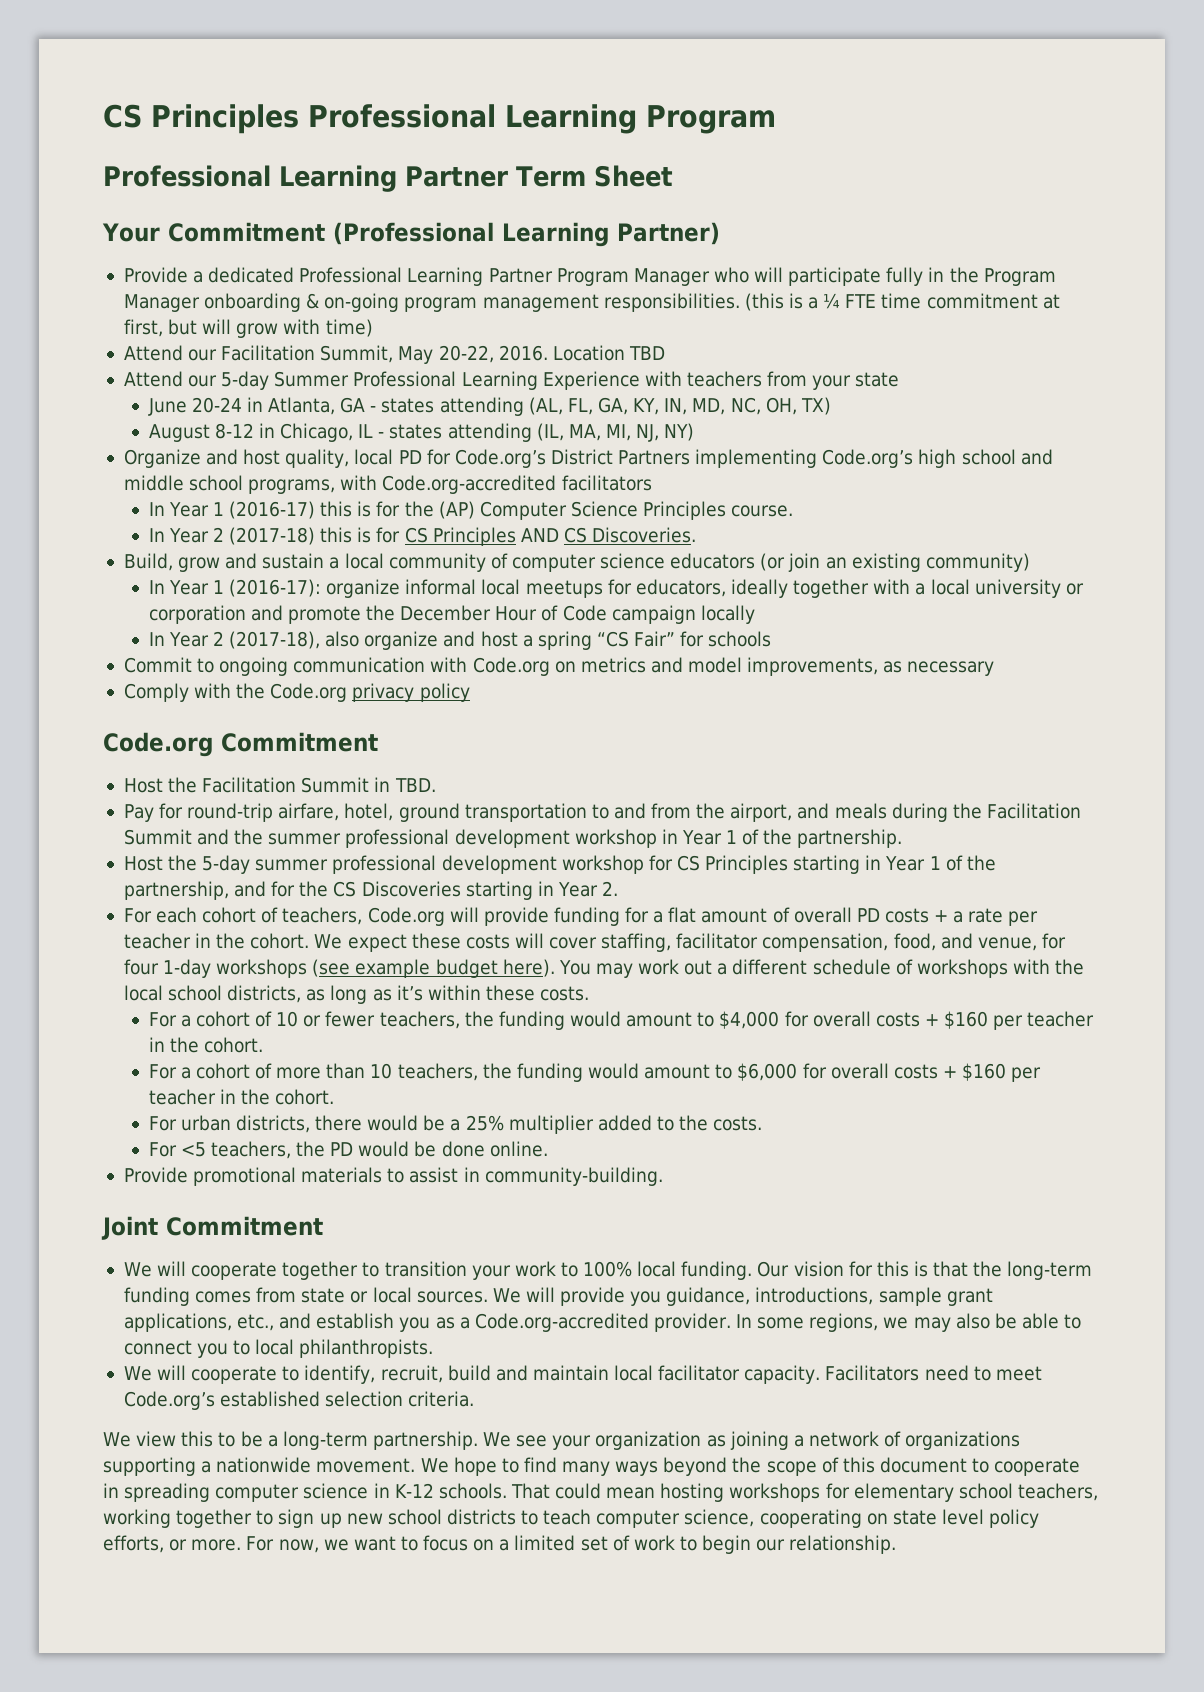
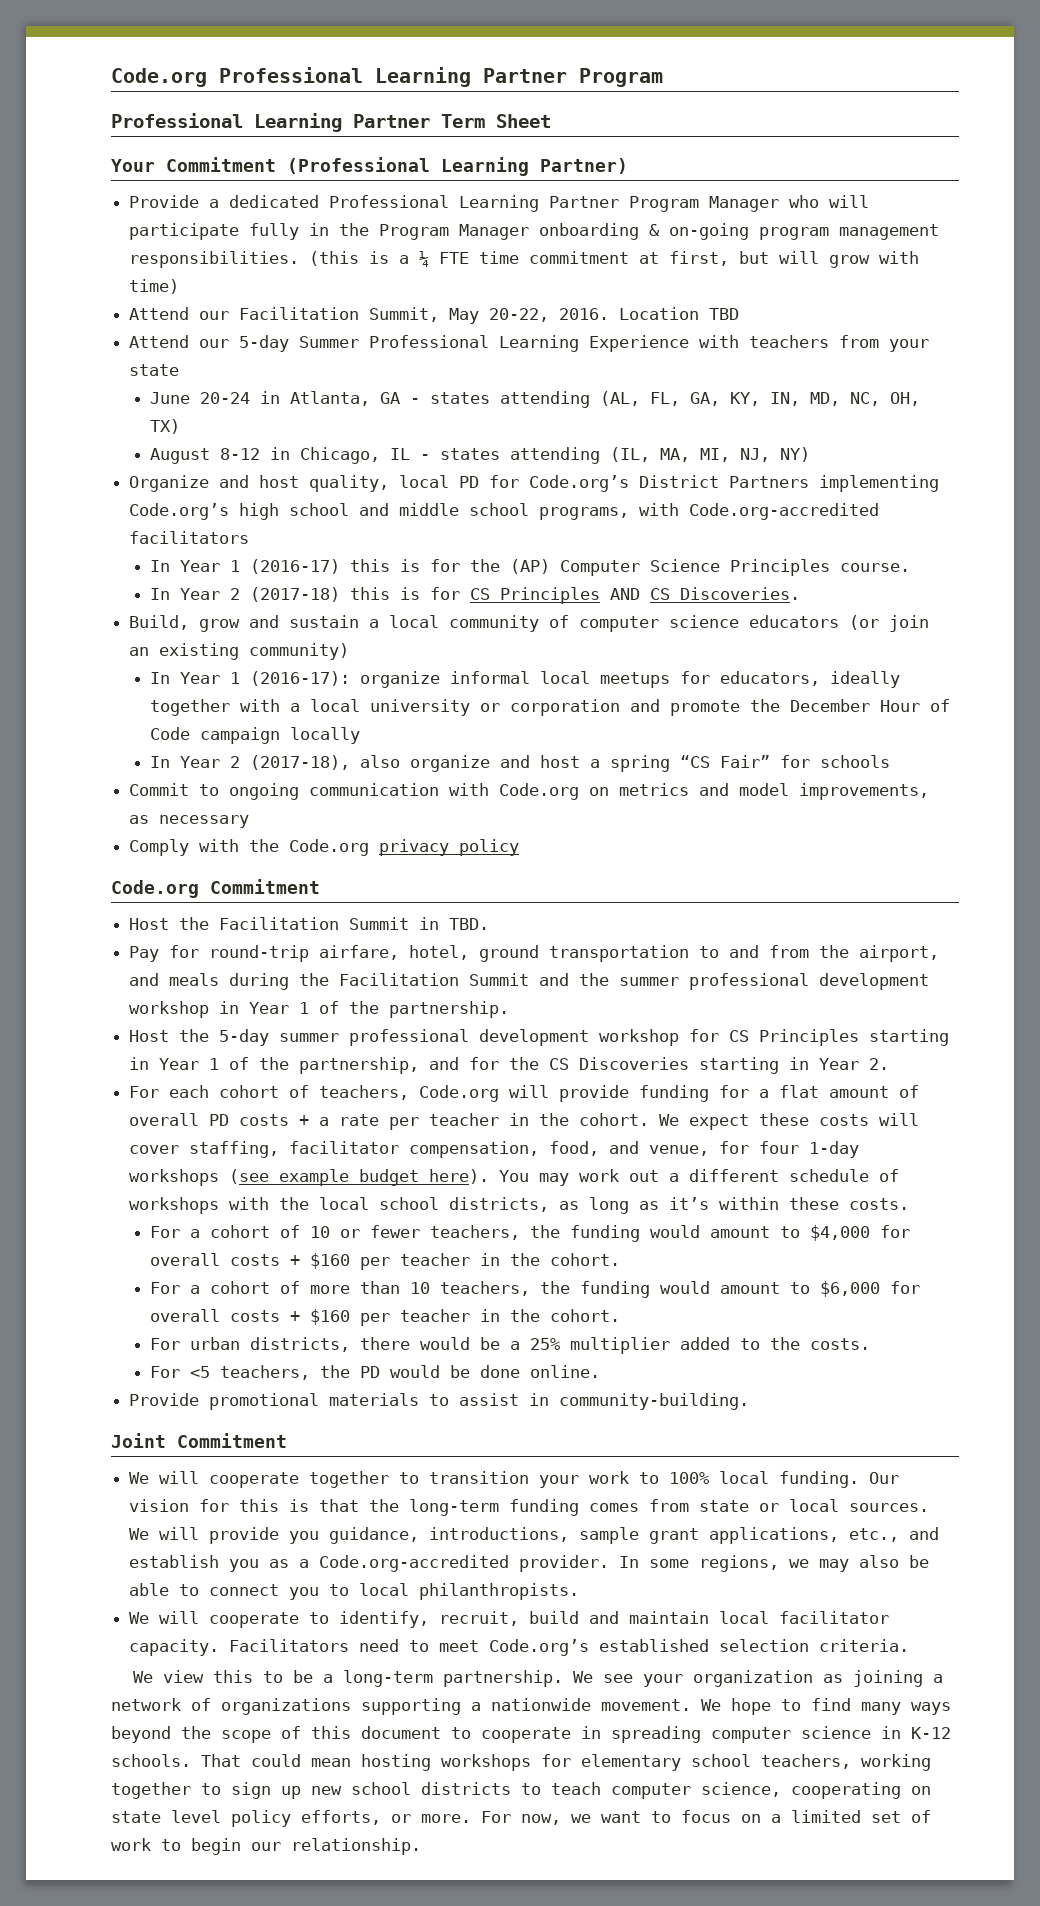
[103,104,638,134] CS Principles Professional Learning -> [111,67,567,87] Code.org Professional Learning Partner

